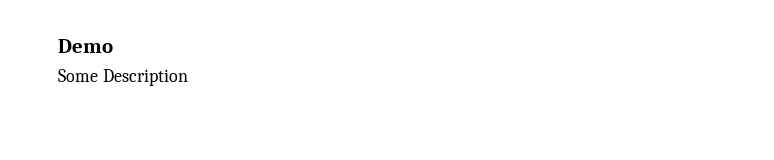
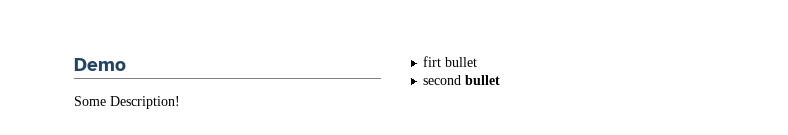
[102,69,188,86] Description -> [110,96,180,109] [423,56,478,67] [423,75,501,85] Description! // firt bullet // second bullet

